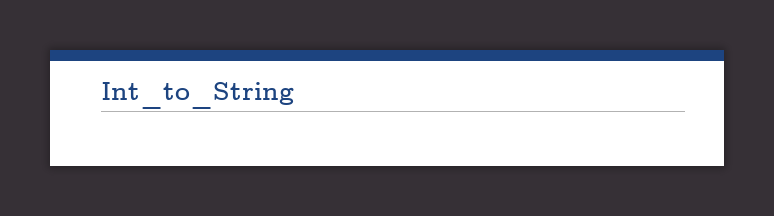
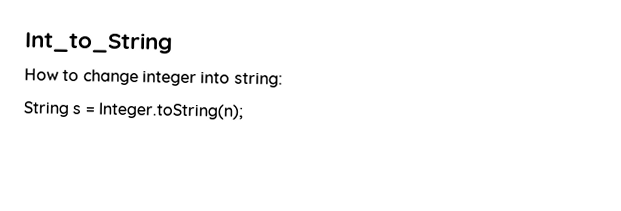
(294, 95) none -> [24,68,283,88] [23,101,244,120] // How to change integer into string: // String s = Integer.toString(n);

